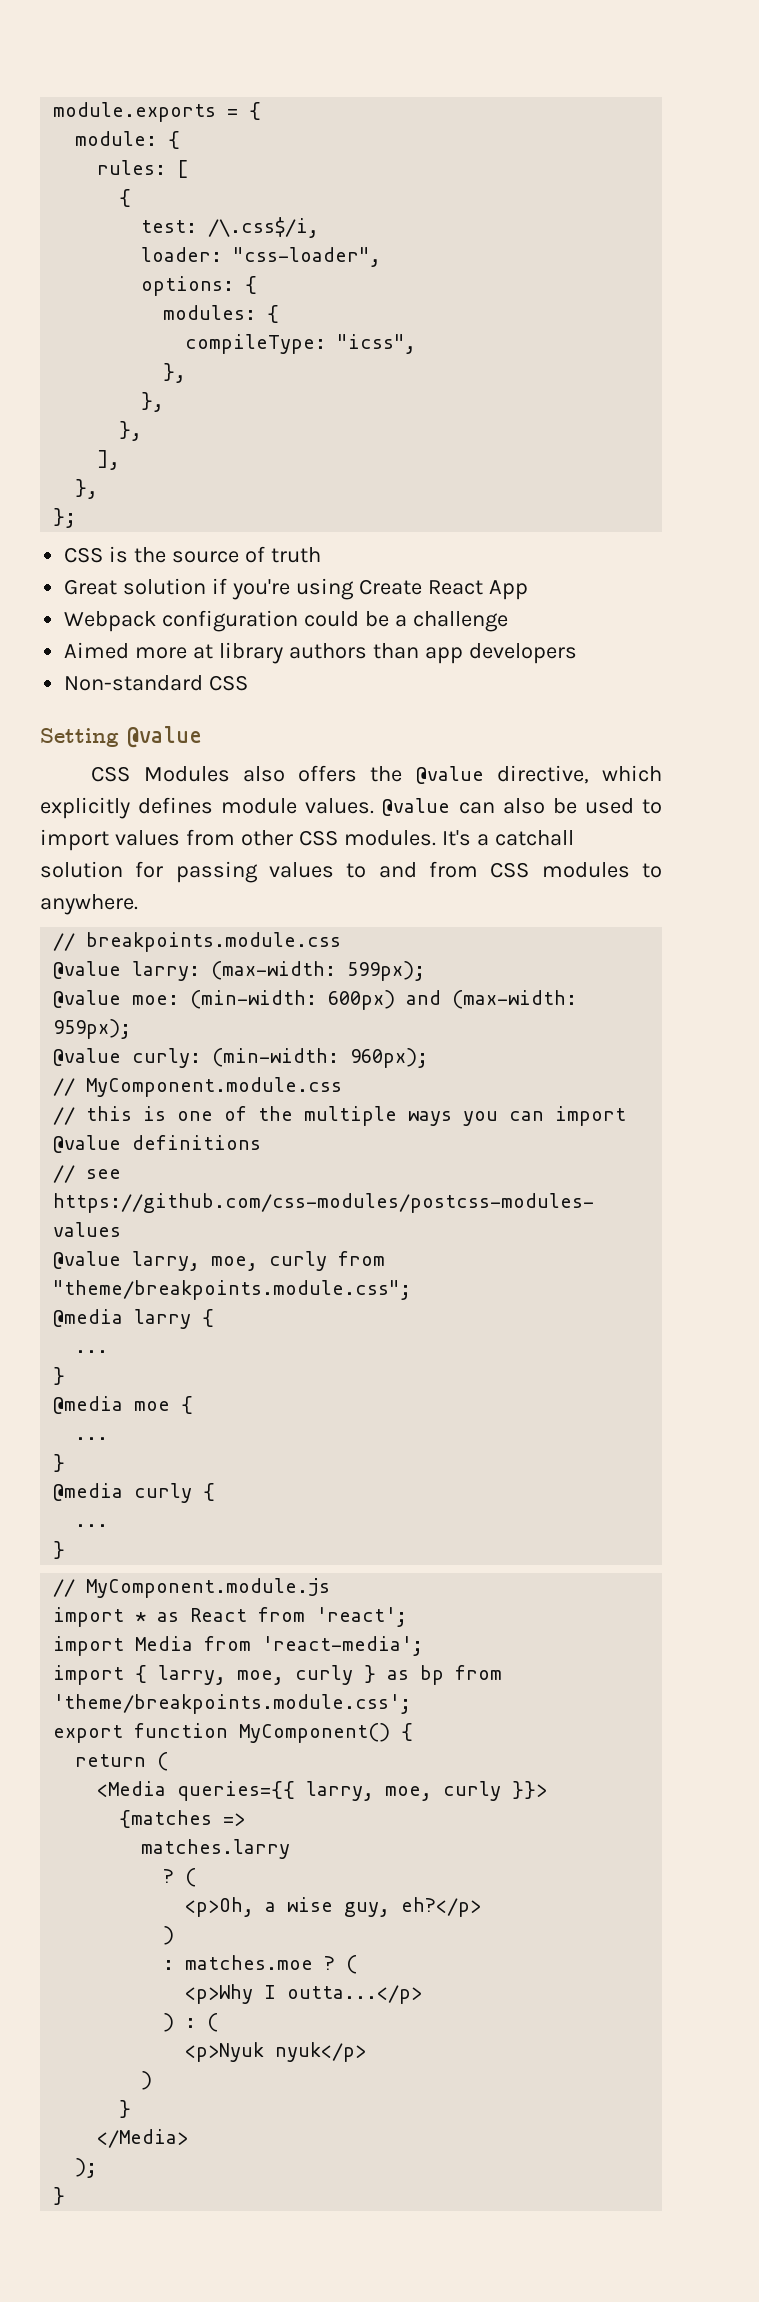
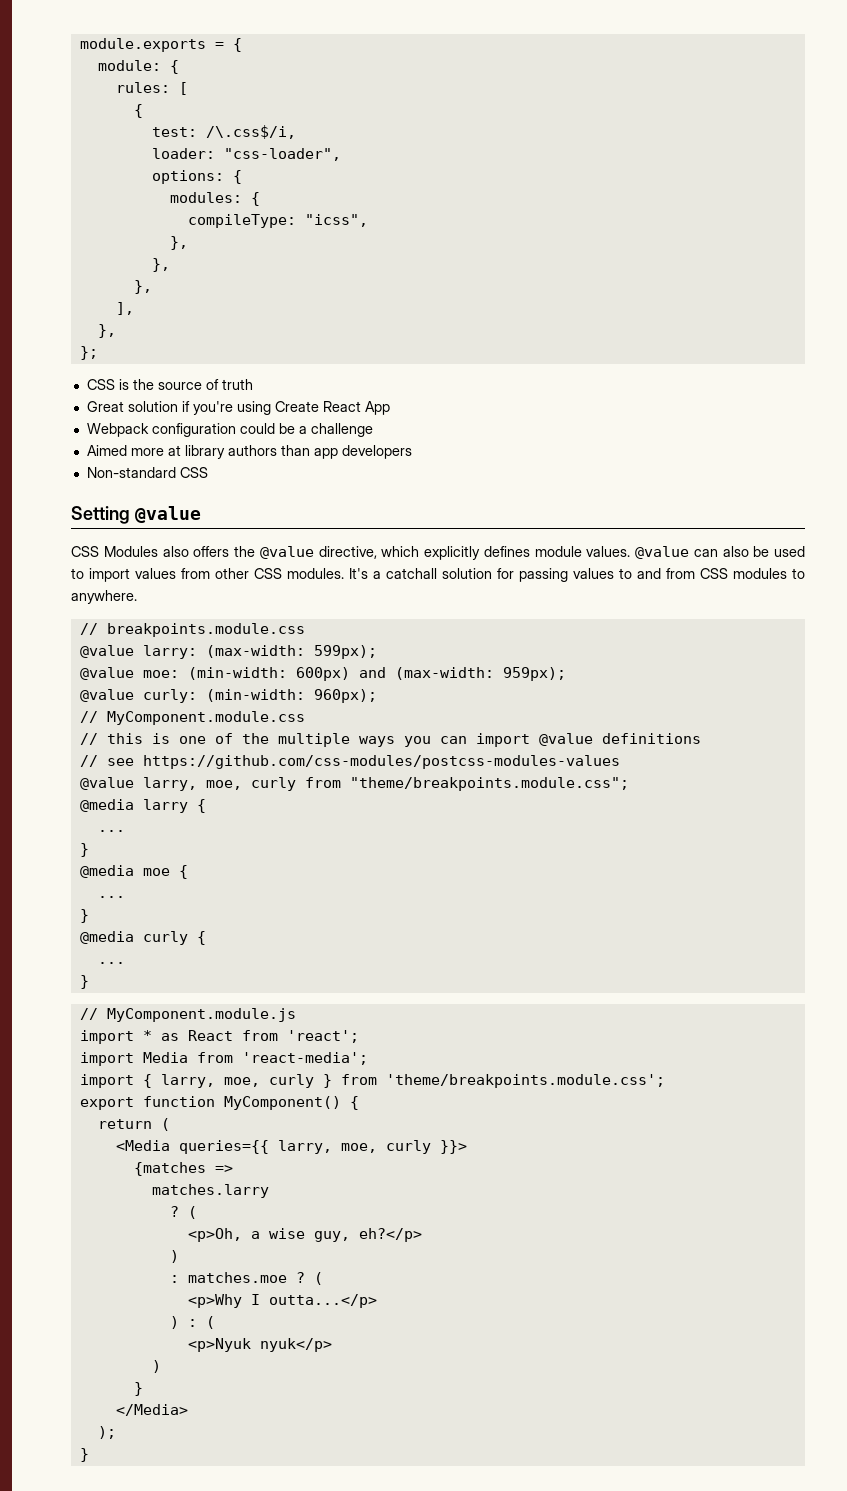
[387,1665,445,1685] as bp -> (332, 1081) none

